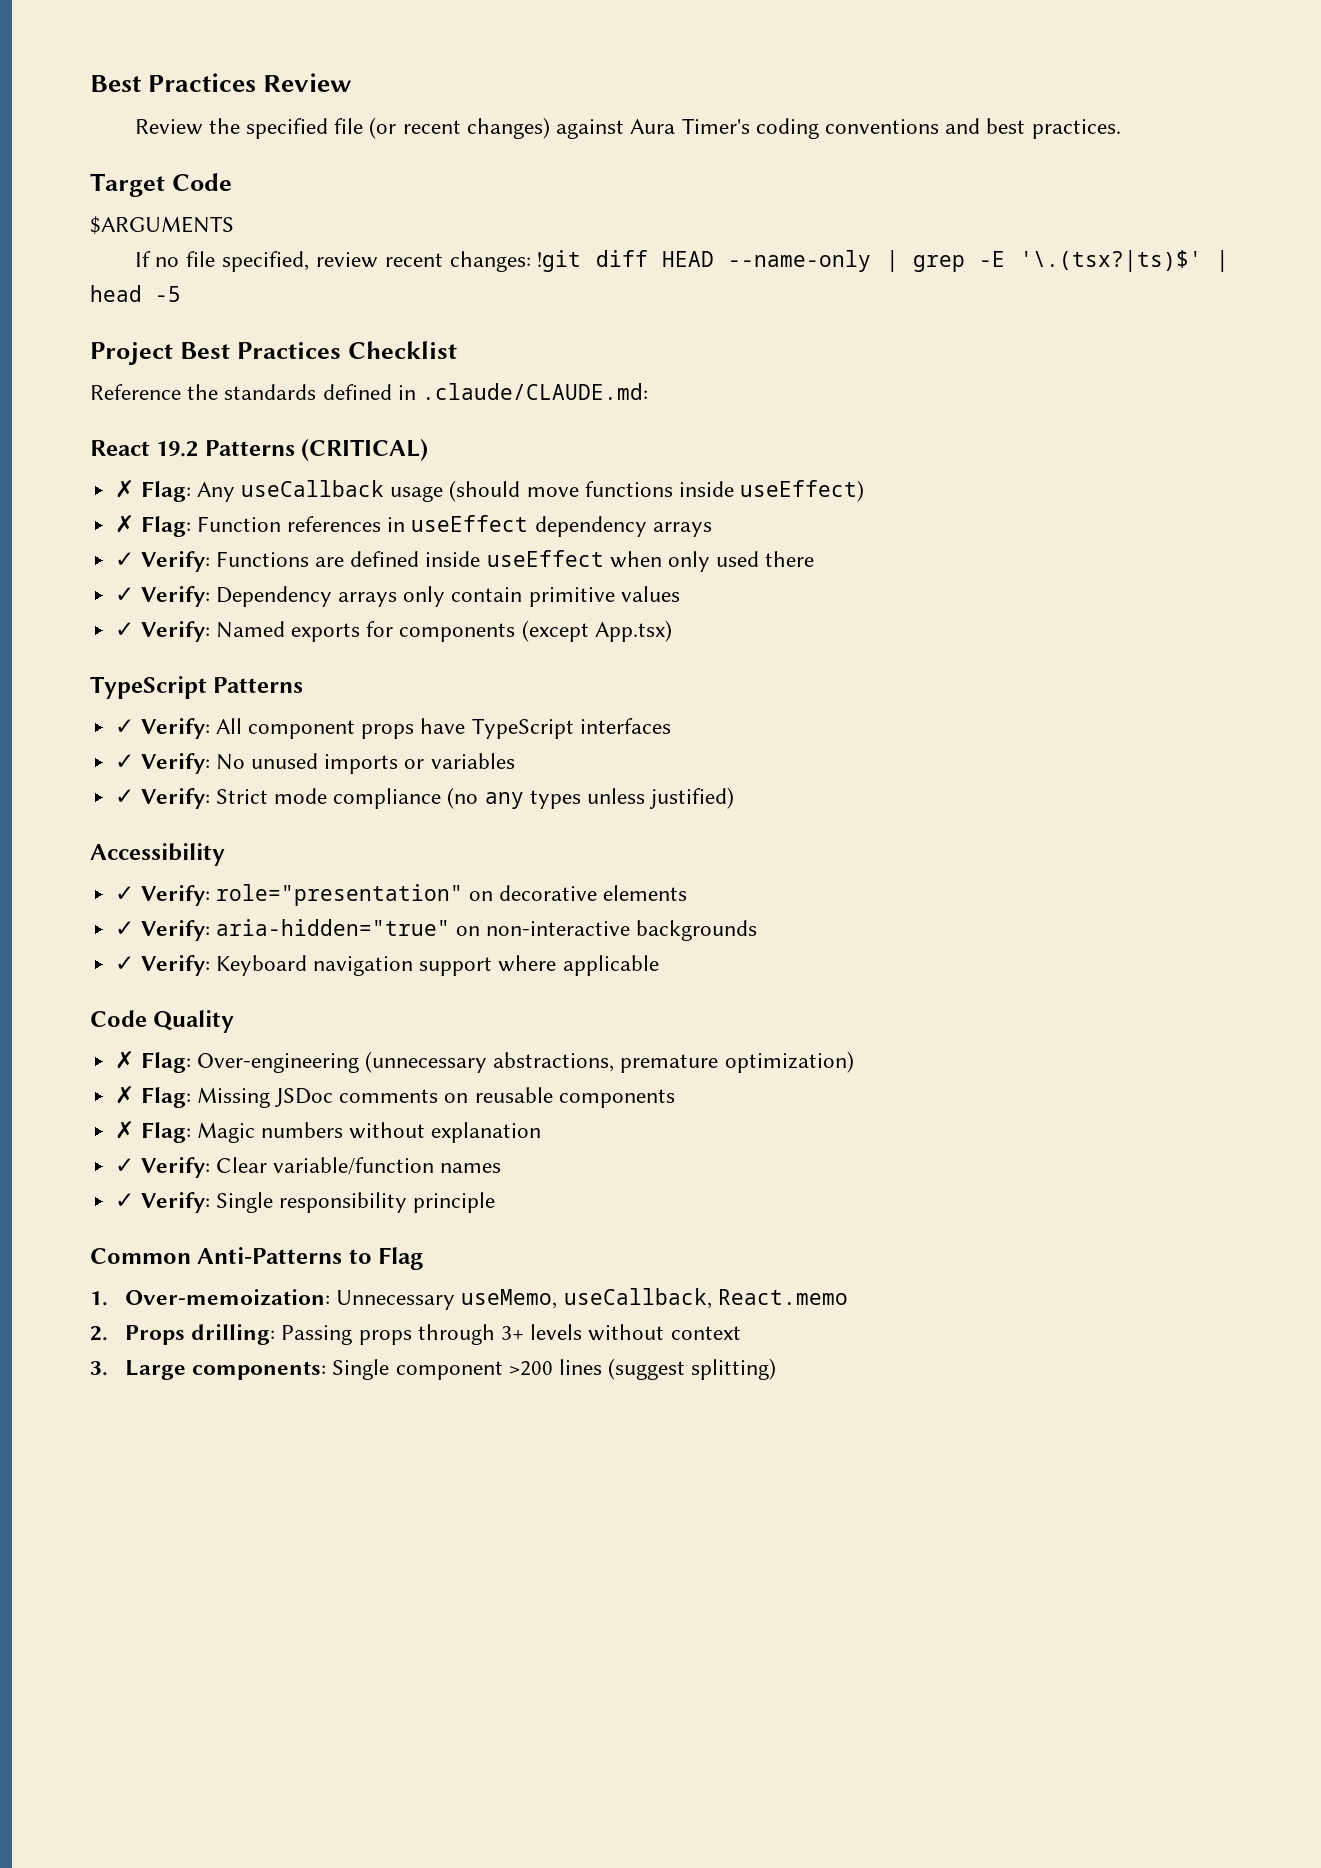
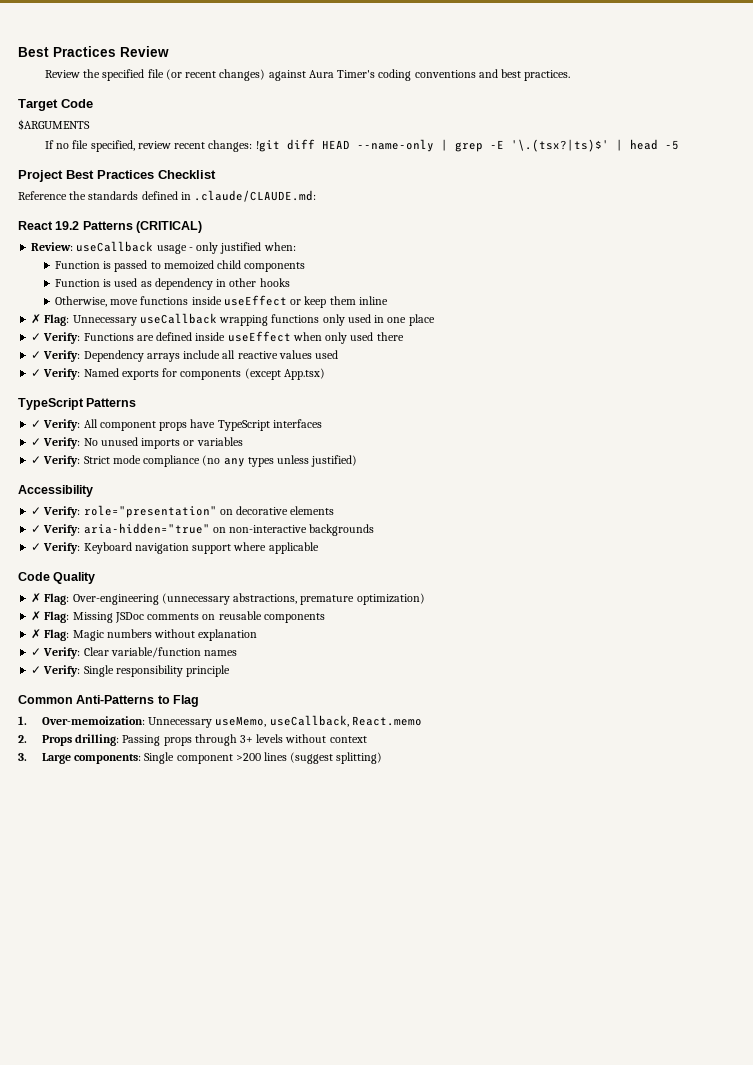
[115,480,865,502] [115,515,712,537] ✗ Flag: Any useCallback usage (should move functions inside useEffect) // ✗ Flag: Function references in useEffect dependency arrays -> [31,241,296,254] [54,260,306,272] [54,278,290,290] [54,295,388,308] [31,313,435,326] Review: useCallback usage - only justified when: // Function is passed to memoized child components // Function is used as dependency in other hooks // Otherwise, move functions inside useEffect or keep them inline // ✗ Flag: Unnecessary useCallback wrapping functions only used in one place
[403,586,615,607] only contain primitive -> [183,350,278,359] include all reactive
(680, 594) none -> [315,350,339,359] used

